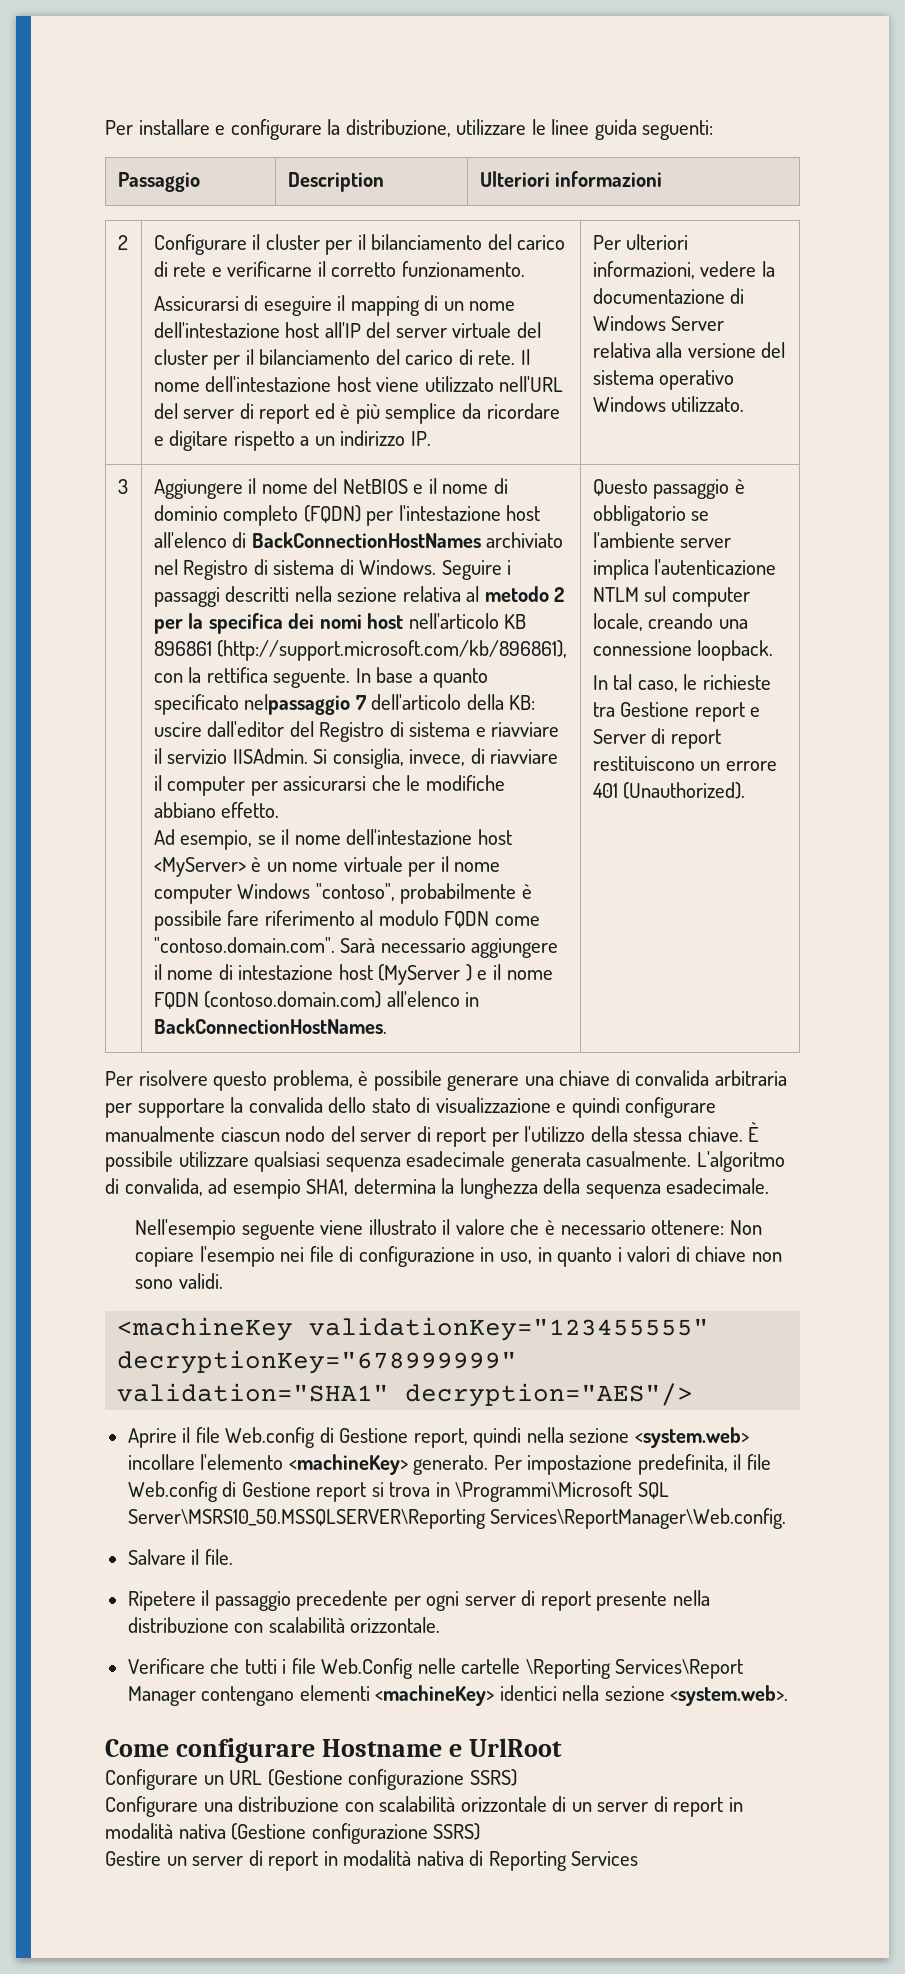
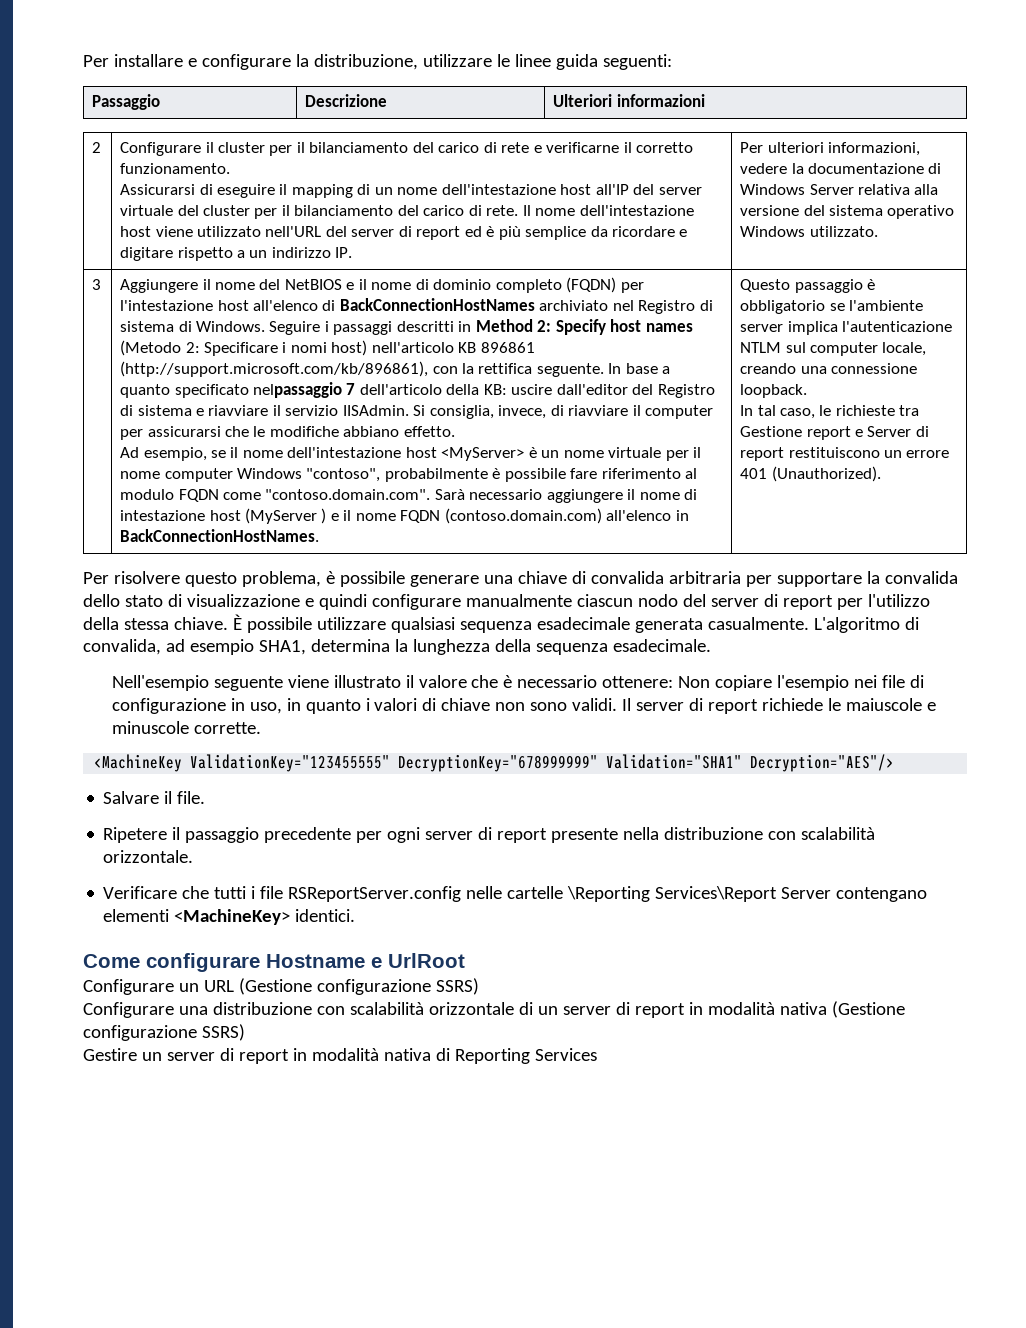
[287,172,384,192] Description -> [305,94,388,107] Descrizione
[294,586,565,602] [153,613,404,634] nella sezione relativa al metodo 2 per la specifica dei nomi host -> [458,319,693,335] [120,340,368,356] in Method 2: Specify host names (Metodo 2: Specificare i nomi host)
[117,1317,710,1341] [117,1350,518,1374] [117,1383,694,1407] [127,1427,749,1448] [127,1454,771,1475] [127,1481,669,1502] [127,1508,787,1529] // <machineKey validationKey="123455555" decryptionKey="678999999" validation="SHA1" decryption="AES"/> // Aprire il file Web.config di Gestione report, quindi nella sezione <system.web> incollare l'elemento <machineKey> generato. Per impostazione predefinita, il file Web.config di Gestione report si trova in \Programmi\Microsoft SQL Server\MSRS10_50.MSSQLSERVER\Reporting Services\ReportManager\Web.config. -> [622,698,937,714] [111,721,261,734] [94,754,895,772] Il server di report richiede le maiuscole e minuscole corrette. // <MachineKey ValidationKey="123455555" DecryptionKey="678999999" Validation="SHA1" Decryption="AES"/>
[321,1658,414,1679] Web.Config -> [288,886,462,902] RSReportServer.config
[127,1686,196,1706] Manager -> [781,887,832,899] Server
[375,1685,789,1706] <machineKey> identici nella sezione <system.web>. -> [174,909,356,925] <MachineKey> identici.

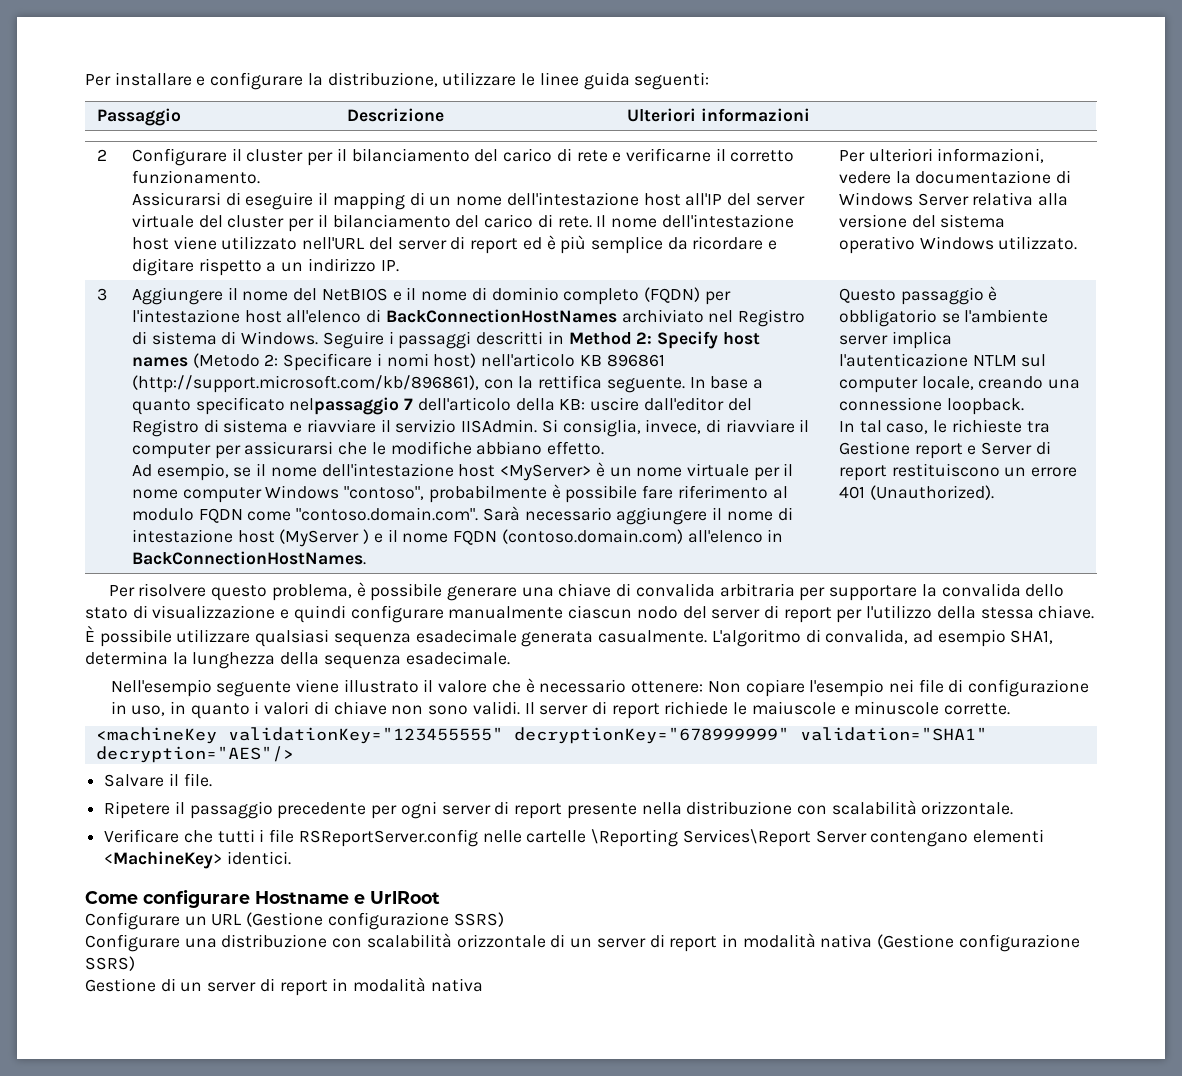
[94,754,895,772] <MachineKey ValidationKey="123455555" DecryptionKey="678999999" Validation="SHA1" Decryption="AES"/> -> [95,727,987,744] [95,746,294,763] <machineKey validationKey="123455555" decryptionKey="678999999" validation="SHA1" decryption="AES"/>
[83,1048,597,1064] Gestire un server di report in modalità nativa di Reporting Services -> [85,977,483,996] Gestione di un server di report in modalità nativa

